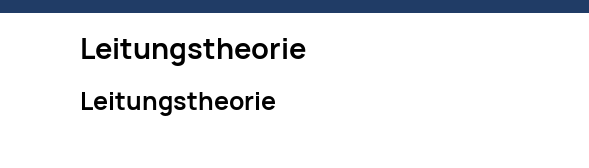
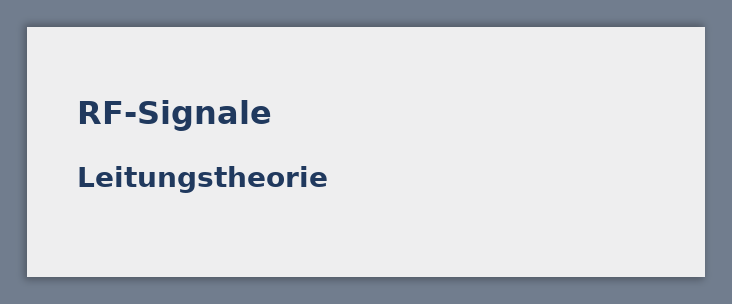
[80,38,306,66] Leitungstheorie -> [77,100,272,131] RF-Signale

